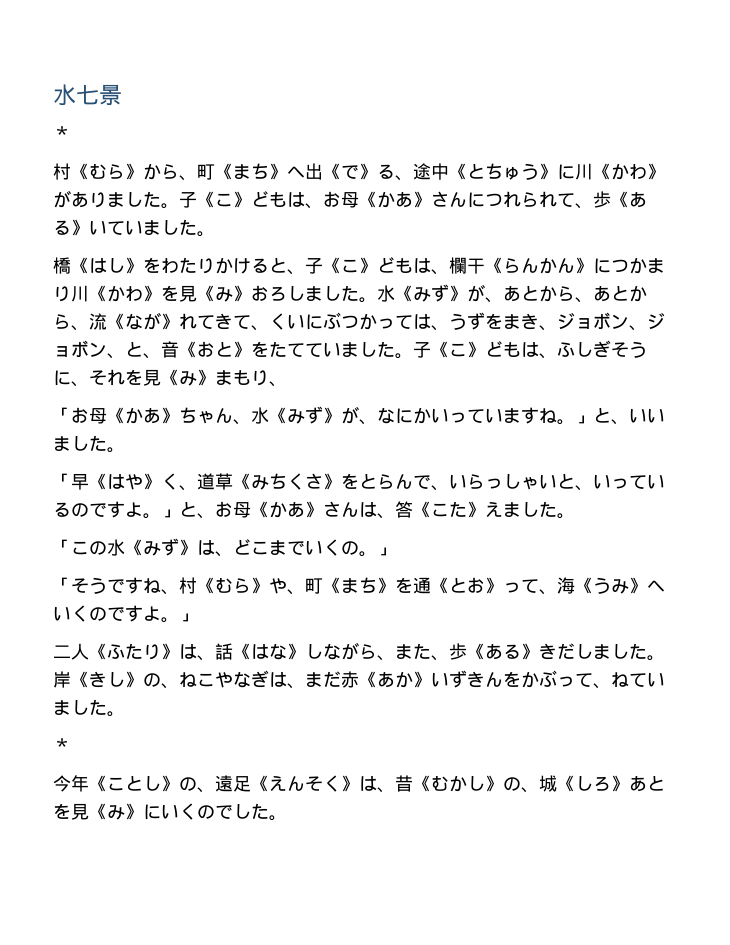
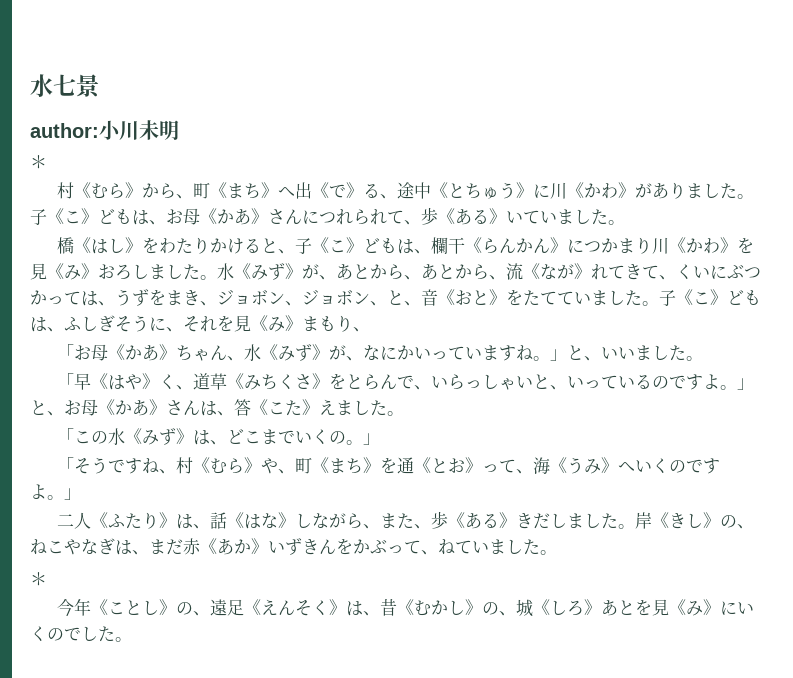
(122, 95) none -> [30,120,179,140] // author:小川未明

